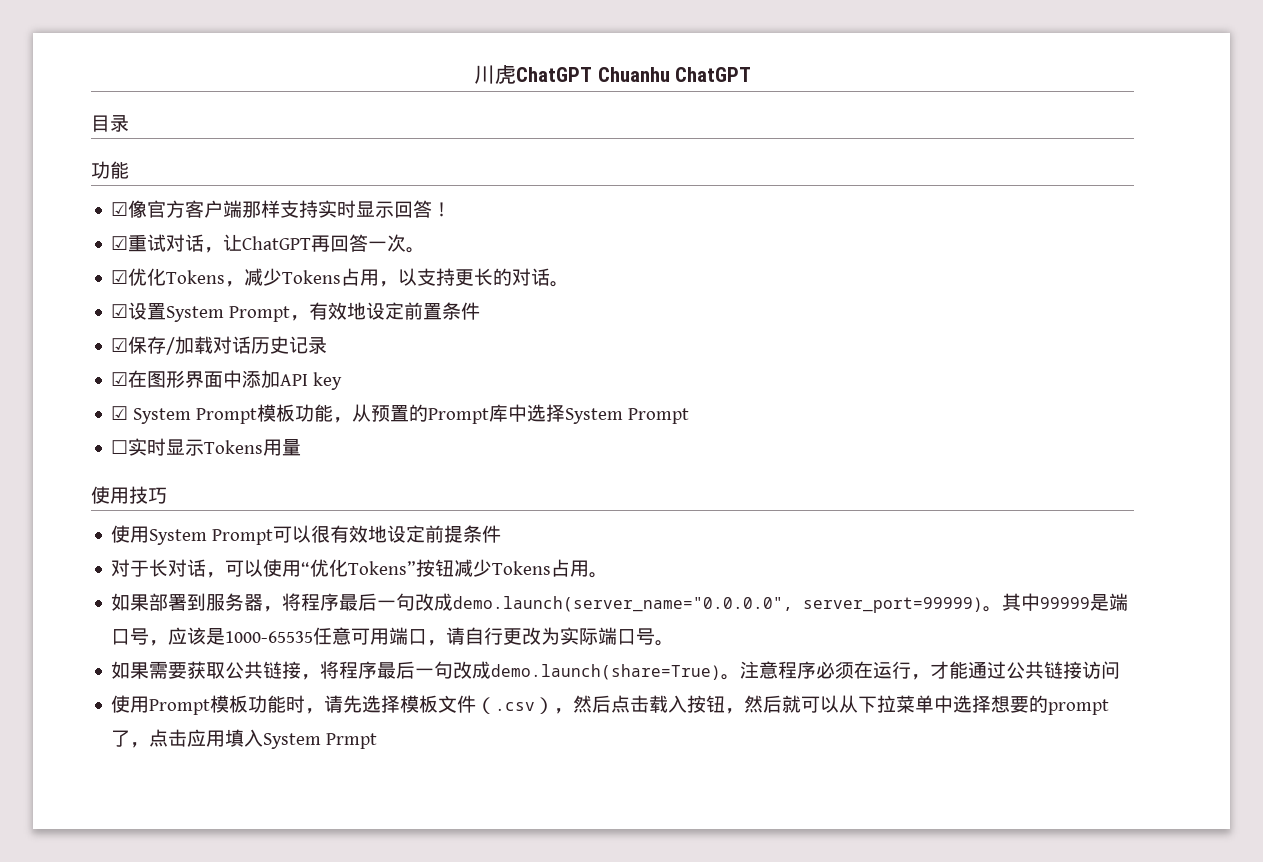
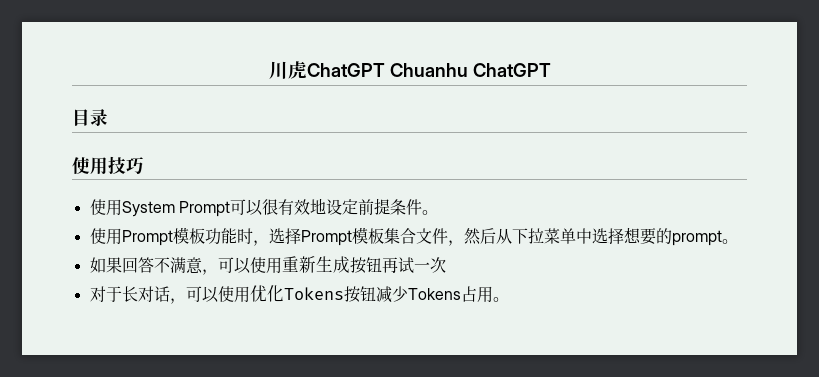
[91,161,129,179] [111,200,452,218] [111,234,426,253] [111,268,570,287] [111,302,481,322] [111,336,328,355] [111,370,343,390] [111,404,690,424] [111,438,302,456] // 功能 // ☑像官方客户端那样支持实时显示回答！ // ☑重试对话，让ChatGPT再回答一次。 // ☑优化Tokens，减少Tokens占用，以支持更长的对话。 // ☑设置System Prompt，有效地设定前置条件 // ☑保存/加载对话历史记录 // ☑在图形界面中添加API key // ☑ System Prompt模板功能，从预置的Prompt库中选择System Prompt // ☐实时显示Tokens用量 -> (108, 117) none
[111,559,609,578] [111,593,1129,613] [111,627,675,646] [111,661,1121,680] // 对于长对话，可以使用“优化Tokens”按钮减少Tokens占用。 // 如果部署到服务器，将程序最后一句改成demo.launch(server_name="0.0.0.0", server_port=99999)。其中99999是端口号，应该是1000-65535任意可用端口，请自行更改为实际端口号。 // 如果需要获取公共链接，将程序最后一句改成demo.launch(share=True)。注意程序必须在运行，才能通过公共链接访问 -> [421,210,438,215] 。
[324,695,840,714] 请先选择模板文件（.csv），然后点击载入按钮，然后就可以 -> [268,227,496,246] 选择Prompt模板集合文件，然后
[111,729,378,749] 了，点击应用填入System Prmpt -> [721,239,738,244] [89,256,446,275] [89,285,509,304] 。 // 如果回答不满意，可以使用重新生成按钮再试一次 // 对于长对话，可以使用优化Tokens按钮减少Tokens占用。

